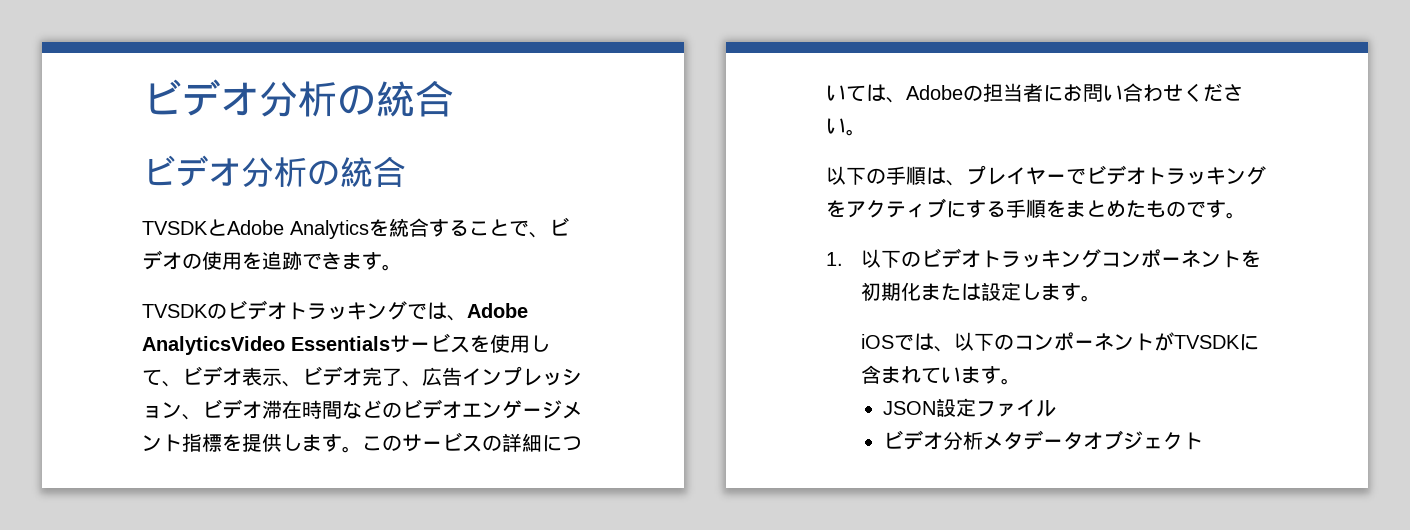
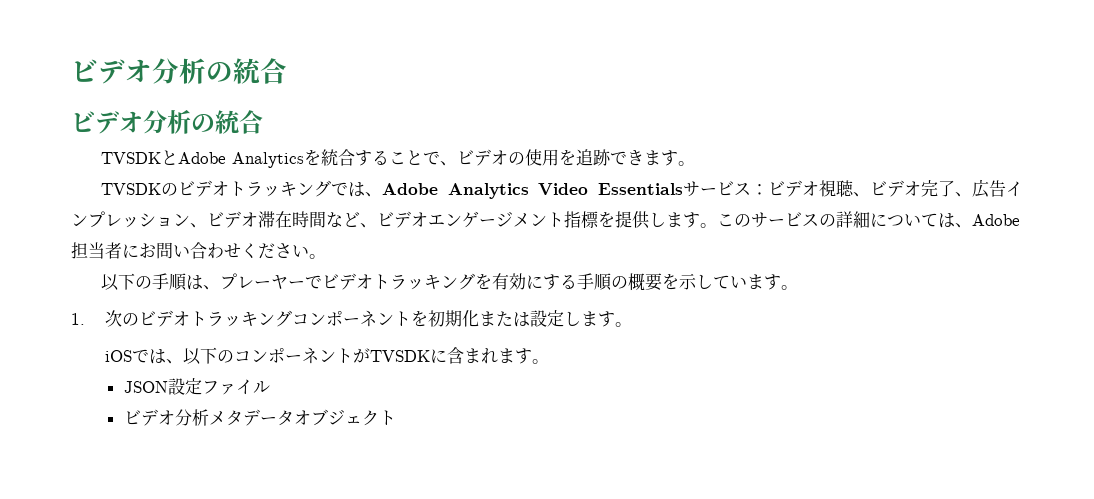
[142,336,285,355] AnalyticsVideo -> [447,183,589,199] Analytics Video
[470,334,550,353] [142,366,282,387] を使用して、ビデオ表示 -> [751,180,854,197] ：ビデオ視聴
[382,402,402,418] の -> [360,223,377,228] 、
[963,85,983,101] の -> (1020, 220) none
[1006,167,1026,185] イ -> [253,280,271,288] ー
[846,198,1206,218] アクティブにする手順をまとめたもので -> [491,273,764,291] 有効にする手順の概要を示していま
[860,249,901,268] 以下 -> [104,310,122,327] 次
[920,367,961,384] てい -> (498, 356) none

